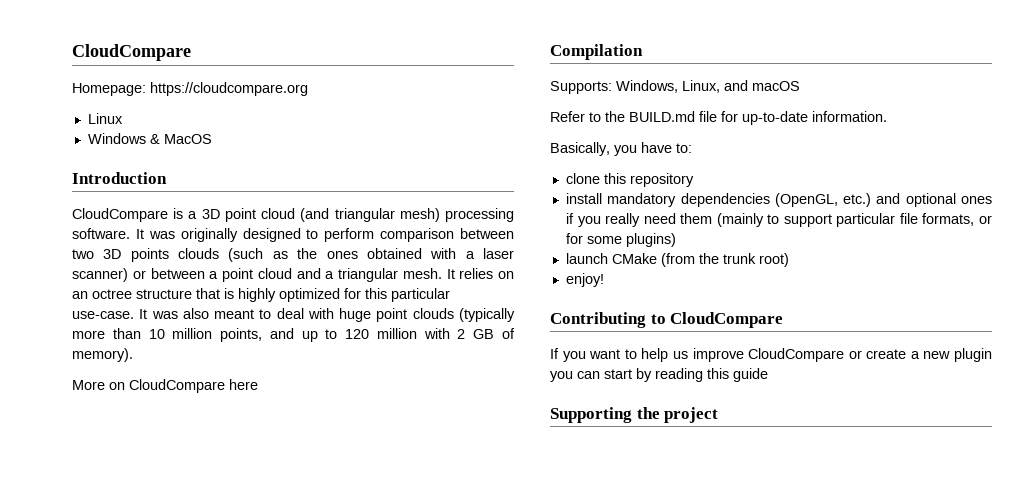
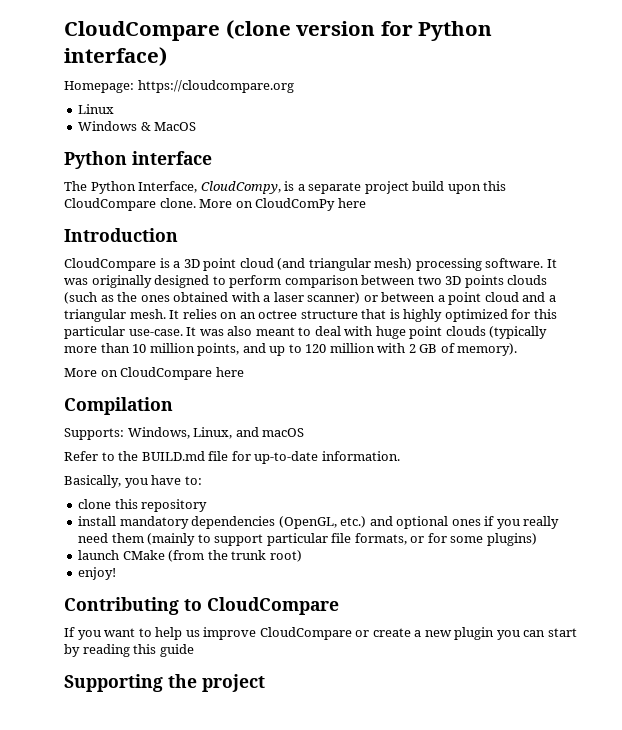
[72,44,191,61] CloudCompare -> [64,20,493,41] [64,47,167,66] CloudCompare (clone version for Python interface)
(212, 139) none -> [64,151,212,169] [64,181,507,194] [64,198,366,211] // Python interface // The Python Interface, CloudCompy, is a separate project build upon this CloudCompare clone. More on CloudComPy here

